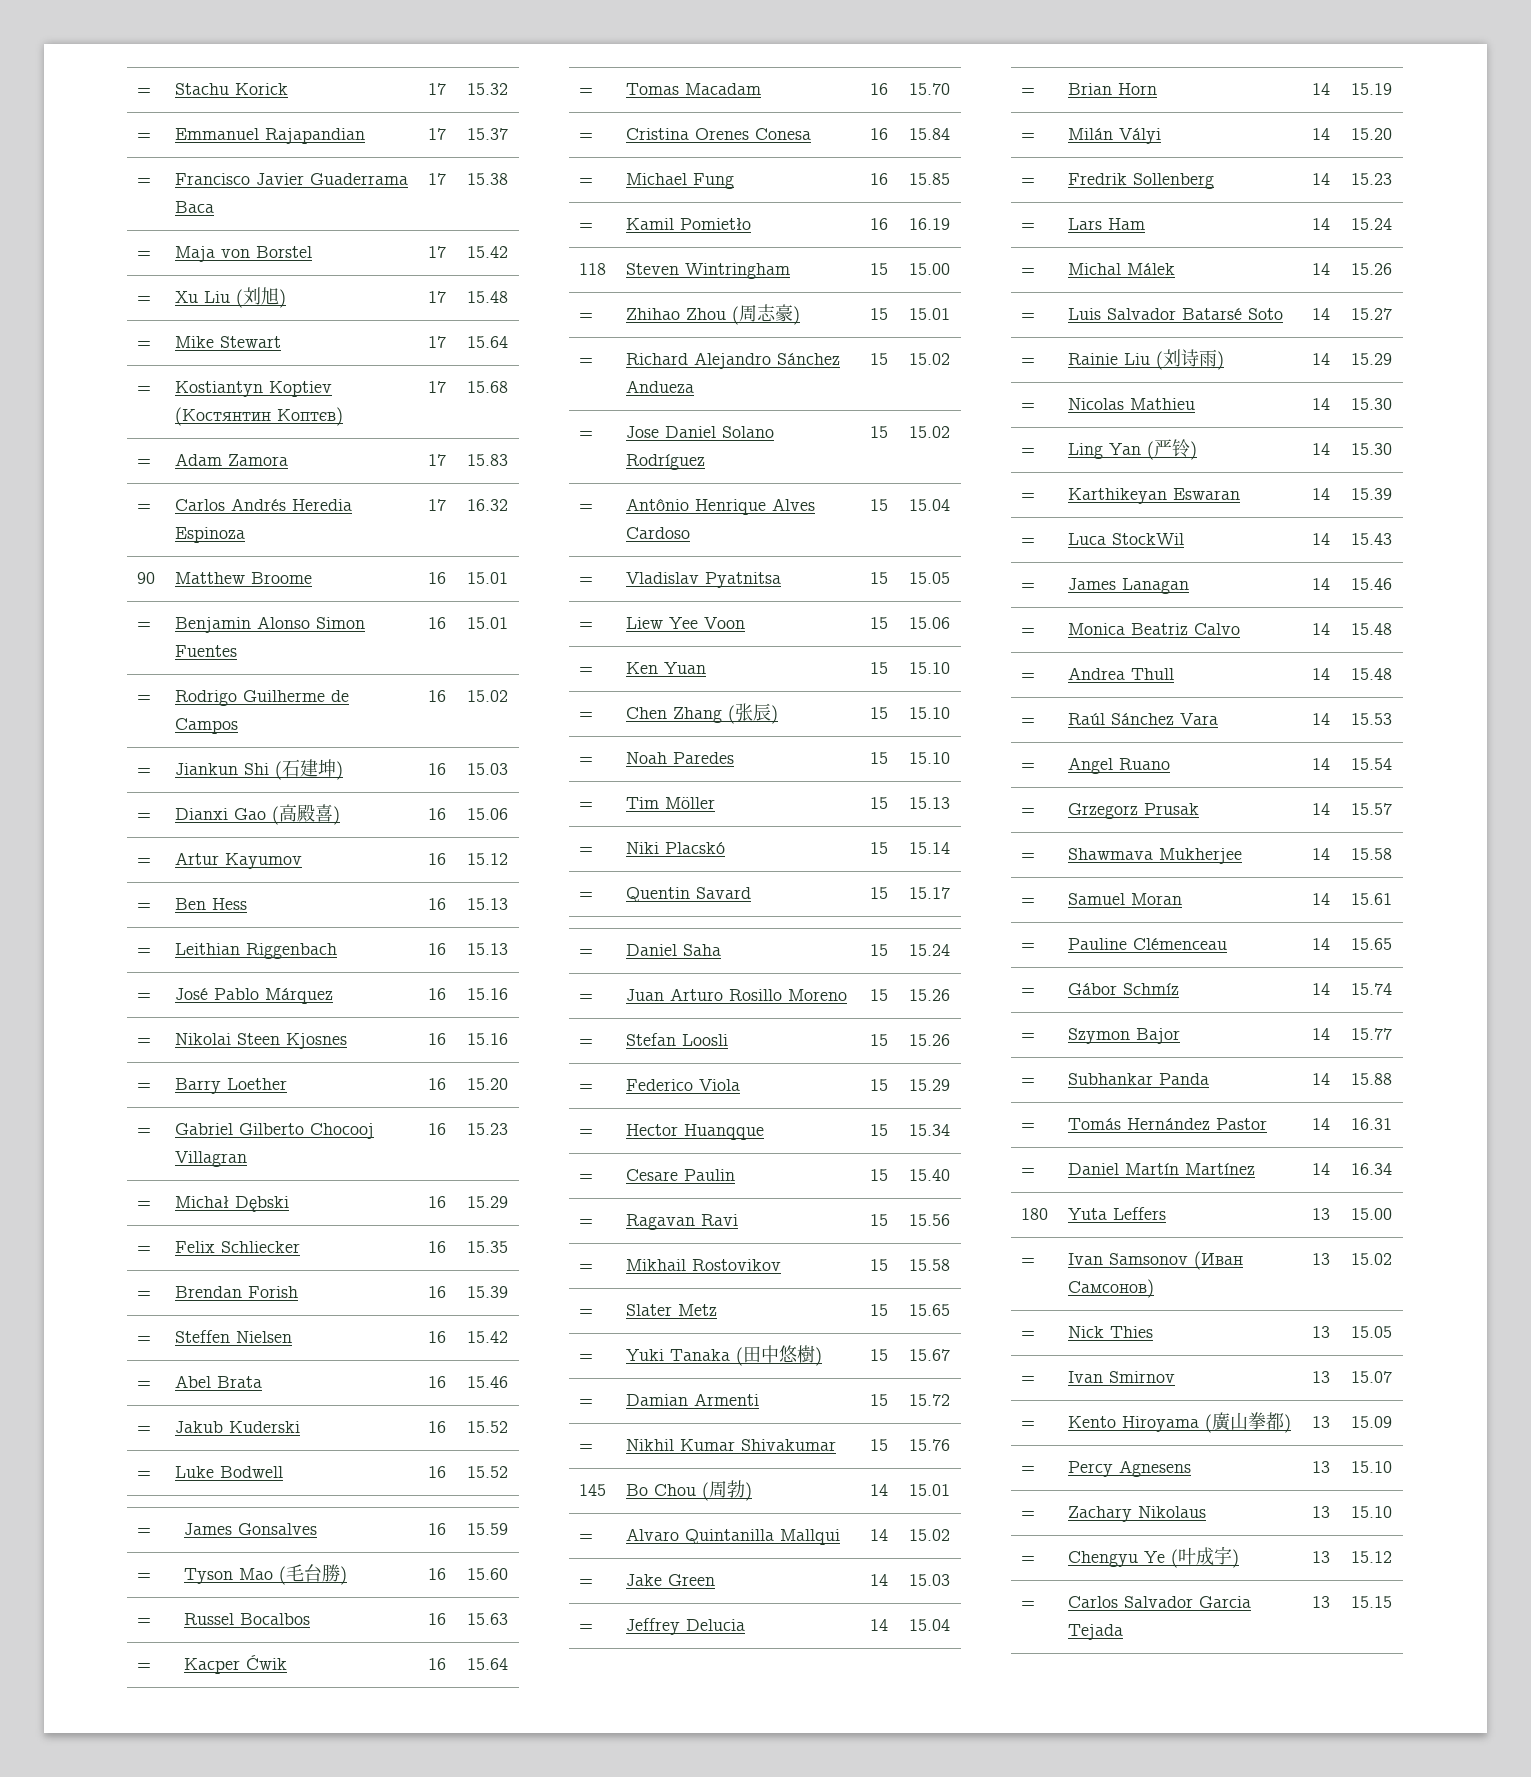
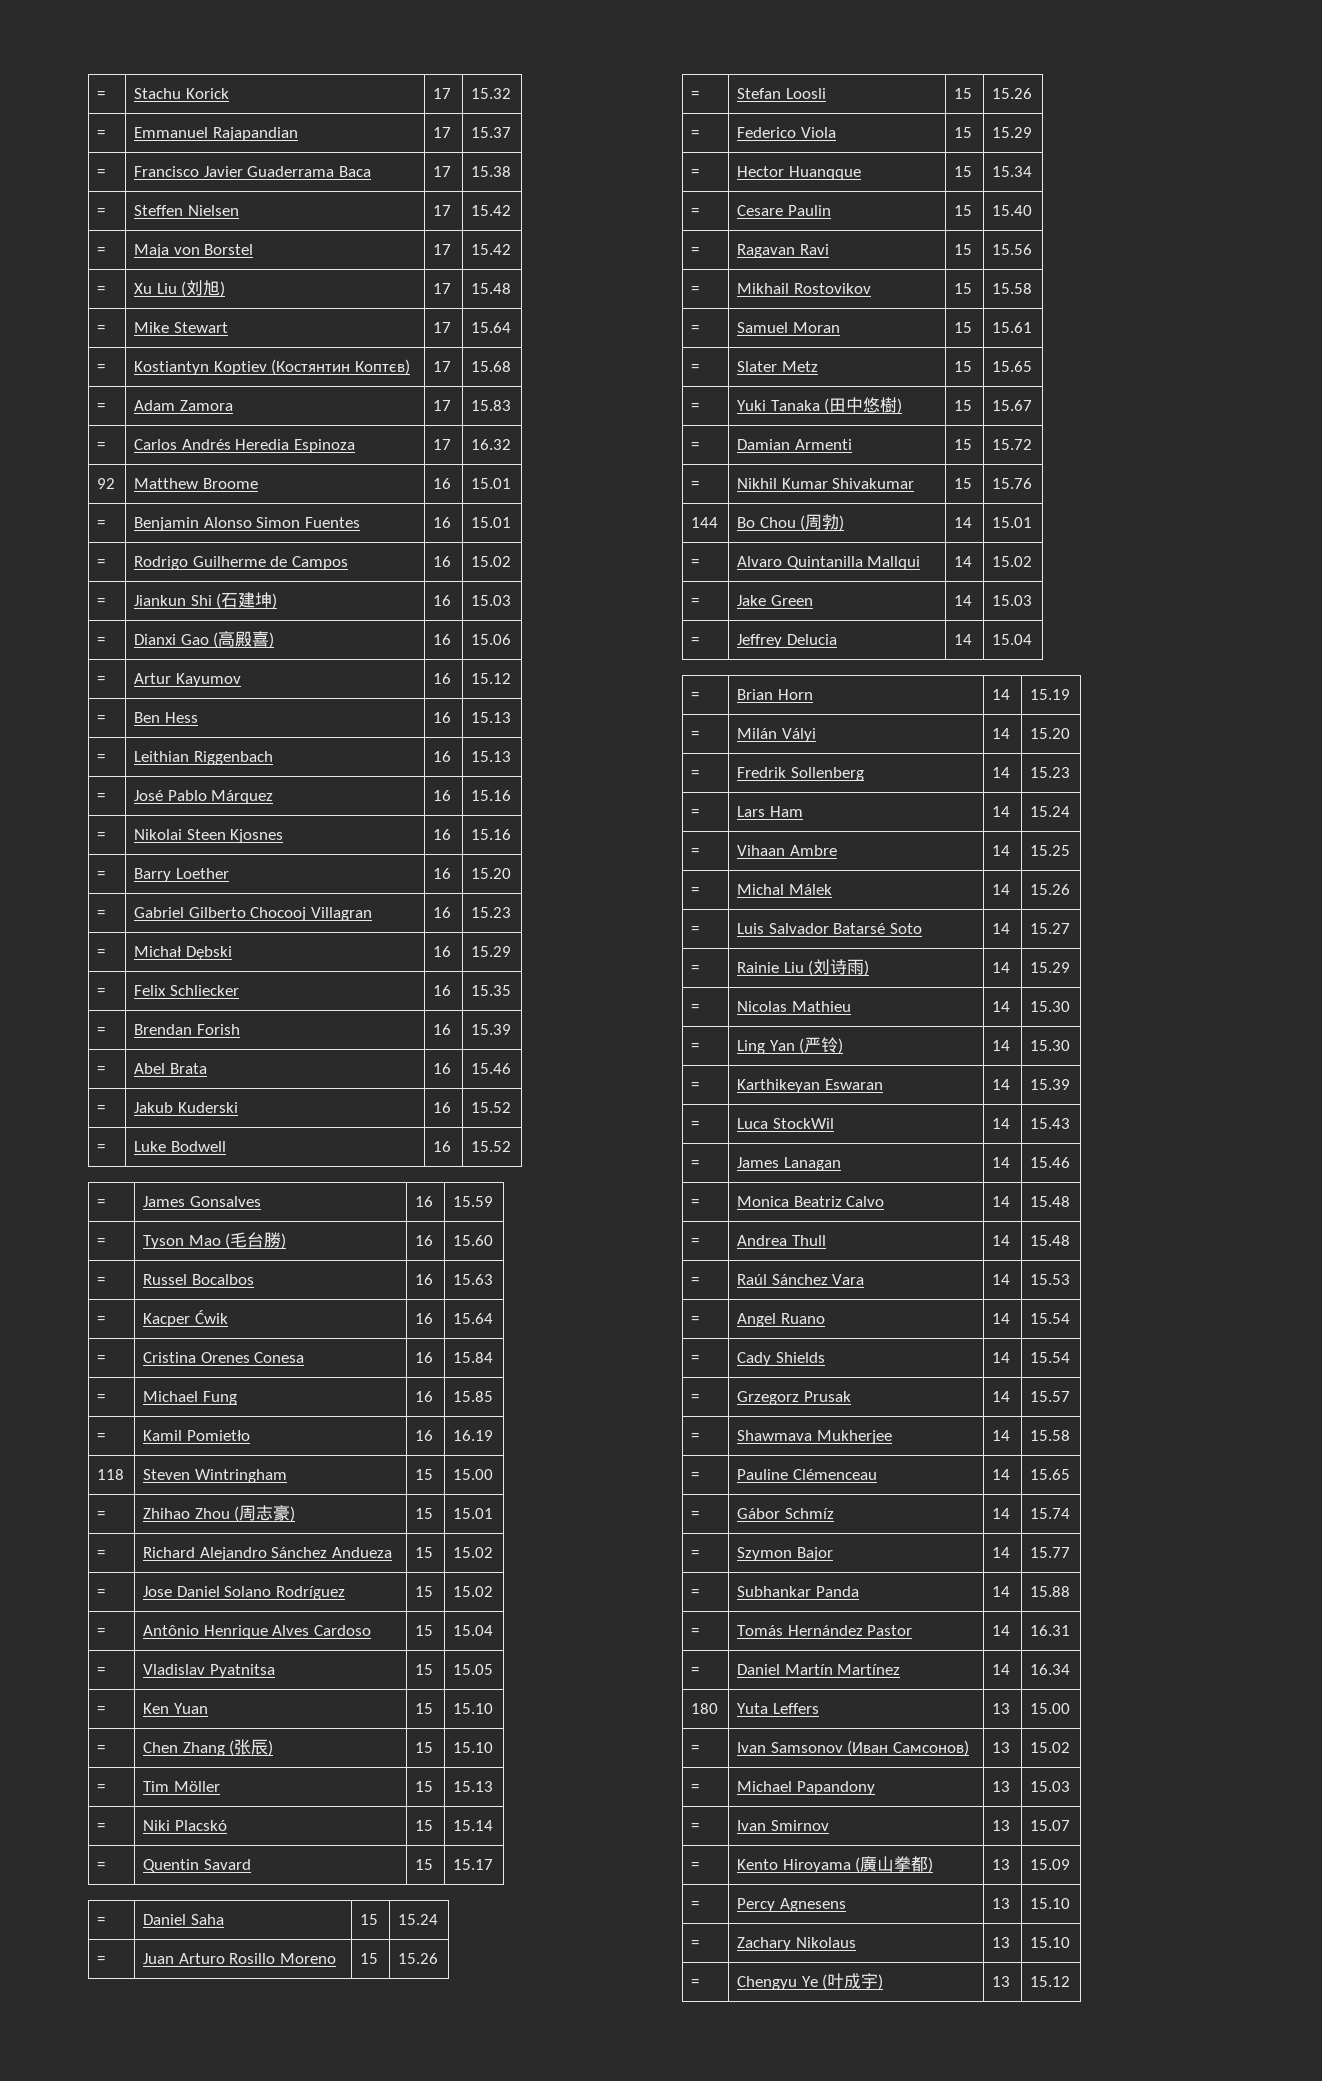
(508, 179) none -> [97,208,106,216] [134,205,239,216] [433,205,452,216] [471,205,512,216] // = | Steffen Nielsen | 17 | 15.42
[136,572,155,584] 90 -> [97,478,116,489] 92
[136,1336,151,1343] [174,1330,292,1343] [427,1331,446,1343] [466,1331,508,1343] // = | Steffen Nielsen | 16 | 15.42 -> (512, 1029) none
[578,88,593,95] [625,83,761,95] [869,83,888,95] [908,83,950,95] // = | Tomas Macadam | 16 | 15.70 -> (494, 1318) none
[578,622,593,629] [625,617,745,629] [869,617,888,629] [908,617,950,629] // = | Liew Yee Voon | 15 | 15.06 -> (494, 1669) none
[578,757,593,764] [625,752,734,764] [869,752,888,764] [908,752,950,764] // = | Noah Paredes | 15 | 15.10 -> (494, 1747) none
(950, 1265) none -> [691,325,700,333] [737,322,840,333] [954,322,973,333] [992,322,1033,333] // = | Samuel Moran | 15 | 15.61
[578,1484,606,1496] 145 -> [691,517,719,528] 144
(1392, 224) none -> [691,848,700,856] [737,845,837,856] [992,845,1011,856] [1030,845,1071,856] // = | Vihaan Ambre | 14 | 15.25
(1392, 764) none -> [691,1355,700,1363] [737,1352,825,1366] [992,1352,1011,1363] [1030,1352,1071,1363] // = | Cady Shields | 14 | 15.54
[1020,898,1035,905] [1067,893,1182,905] [1311,893,1330,905] [1350,893,1392,905] // = | Samuel Moran | 14 | 15.61 -> (1071, 1435) none
[1067,1326,1153,1338] [1311,1326,1330,1338] [1350,1326,1392,1338] Nick Thies | 13 | 15.05 -> [737,1781,875,1795] [992,1781,1011,1792] [1030,1781,1071,1792] Michael Papandony | 13 | 15.03
[1020,1601,1035,1608] [1067,1596,1251,1608] [1067,1624,1123,1640] [1311,1596,1330,1608] [1350,1596,1392,1608] // = | Carlos Salvador Garcia Tejada | 13 | 15.15 -> (1071, 1981) none

